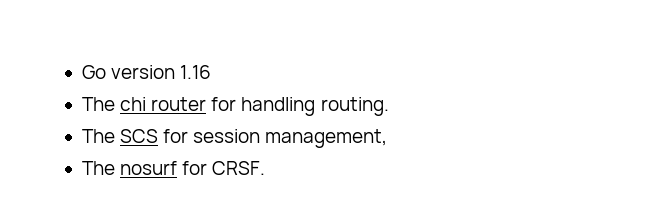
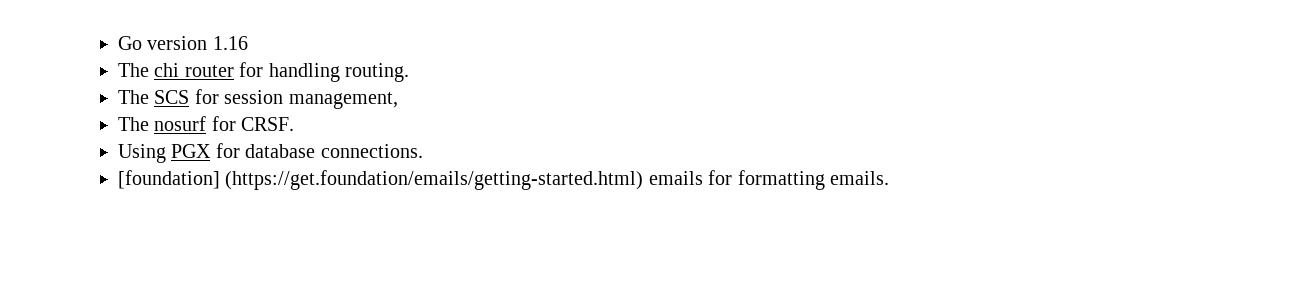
(266, 168) none -> [118,143,423,163] [118,170,889,190] // Using PGX for database connections. // [foundation] (https://get.foundation/emails/getting-started.html) emails for formatting emails.

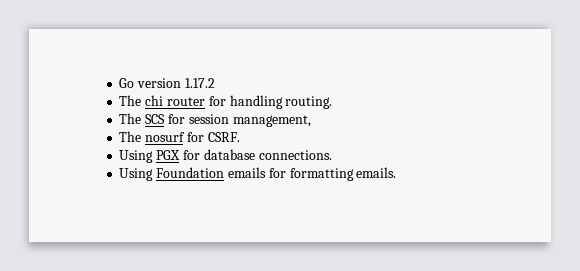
[212,36,248,50] 1.16 -> [184,78,215,88] 1.17.2
[241,117,295,131] CRSF. -> [207,132,240,142] CSRF.
[118,170,644,190] [foundation] (https://get.foundation/emails/getting-started.html) -> [119,167,225,181] Using Foundation

